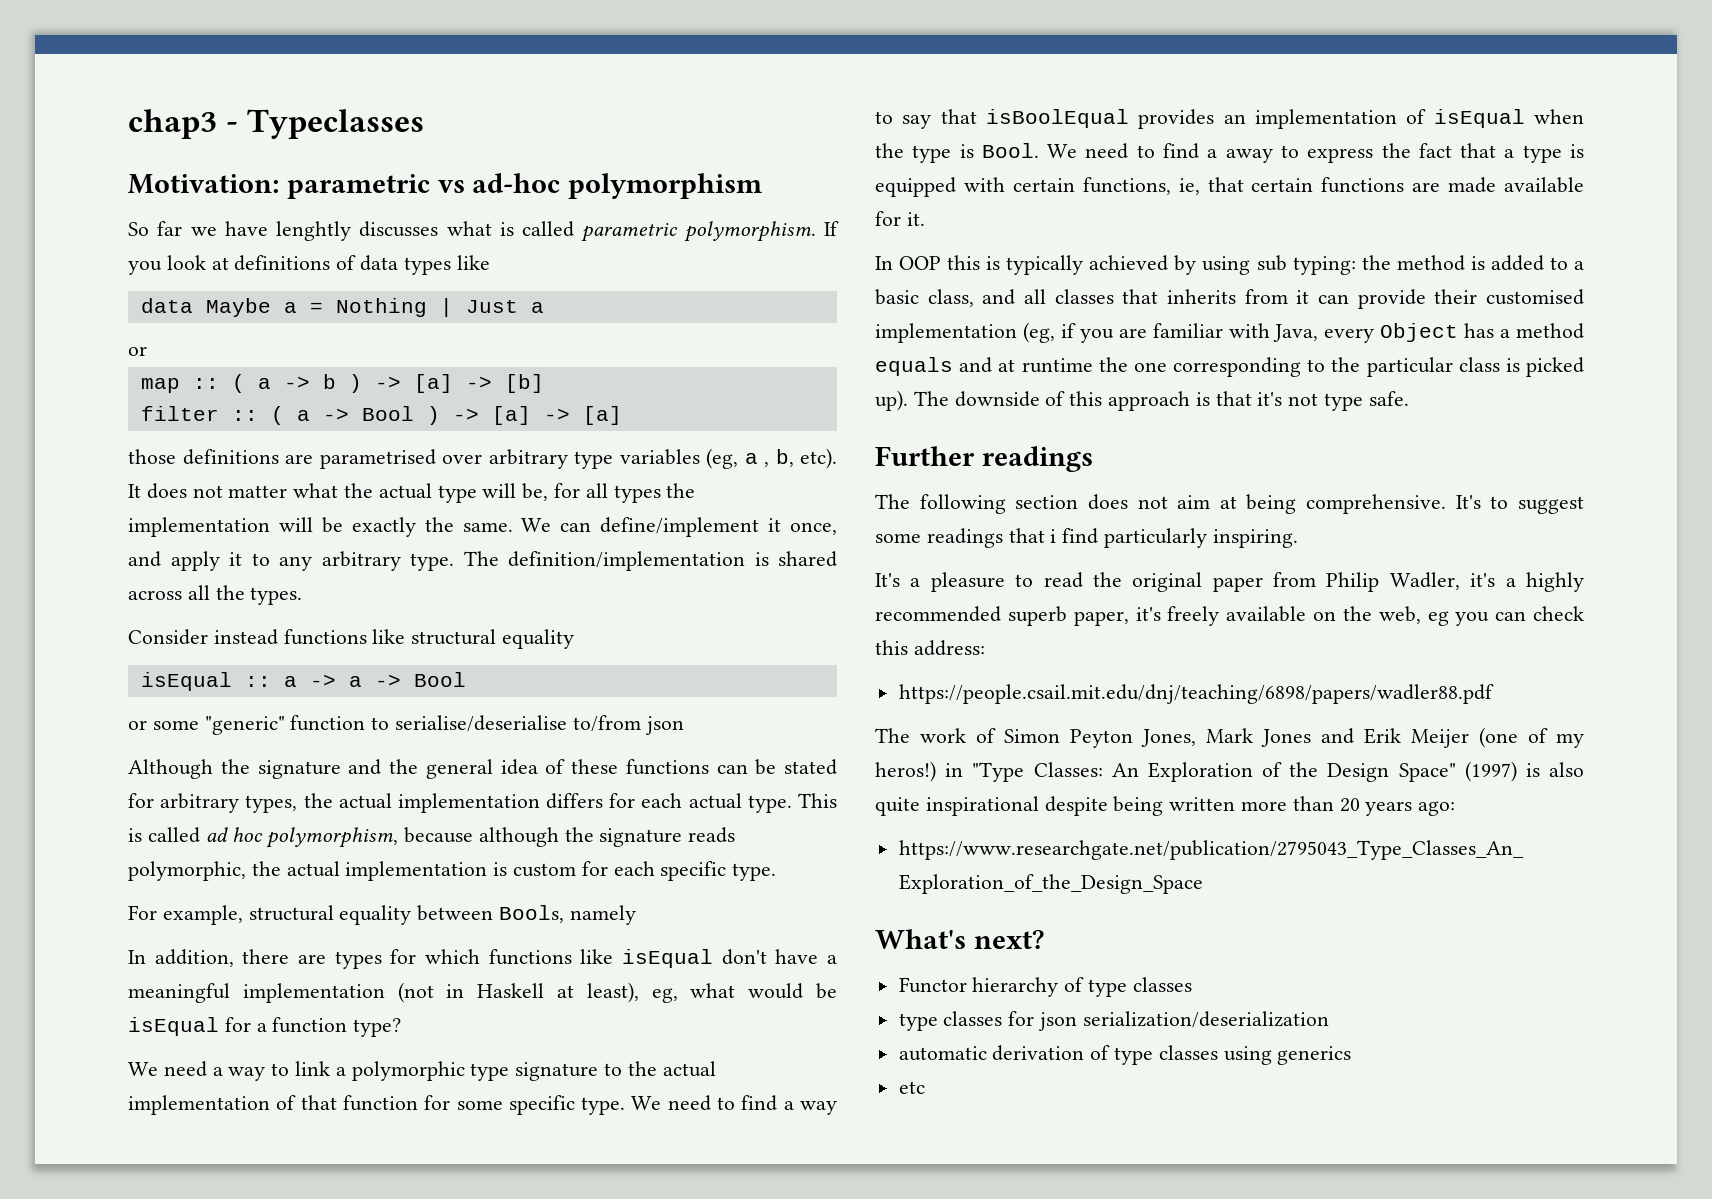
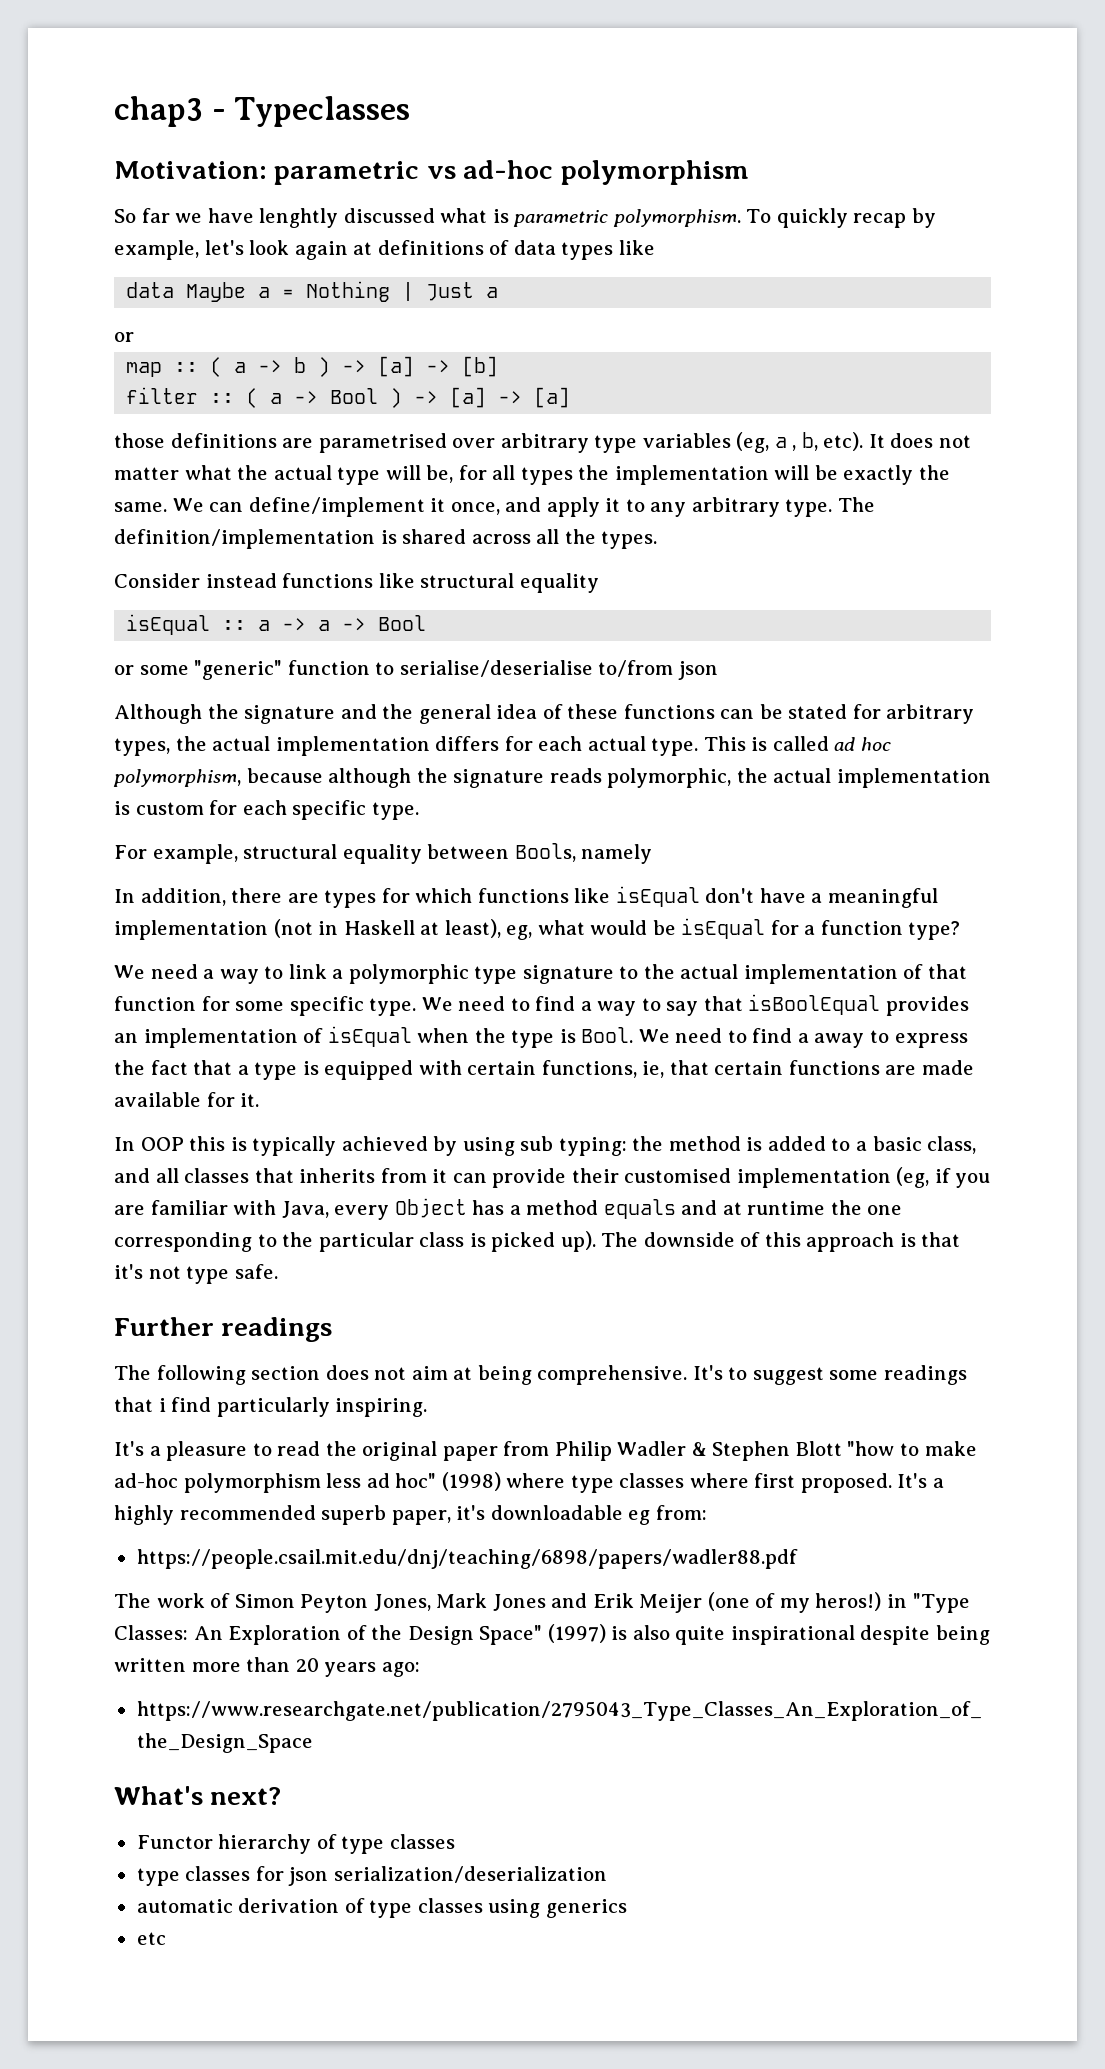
[359,221,439,237] discusses -> [343,208,435,223] discussed
[522,221,575,237] called -> (509, 216) none
[823,221,839,236] [128,255,206,275] If you look -> [746,208,936,228] [114,240,348,260] To quickly recap by example, let's look again
[1389,572,1496,590] Wadler, it's -> [617,1441,977,1461] [114,1472,928,1493] Wadler & Stephen Blott "how to make ad-hoc polymorphism less ad hoc" (1998) where type classes where first proposed. It's
[1167,606,1584,626] [875,640,985,656] freely available on the web, eg you can check this address: -> [490,1505,707,1525] downloadable eg from:

